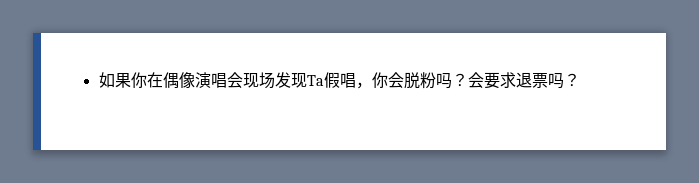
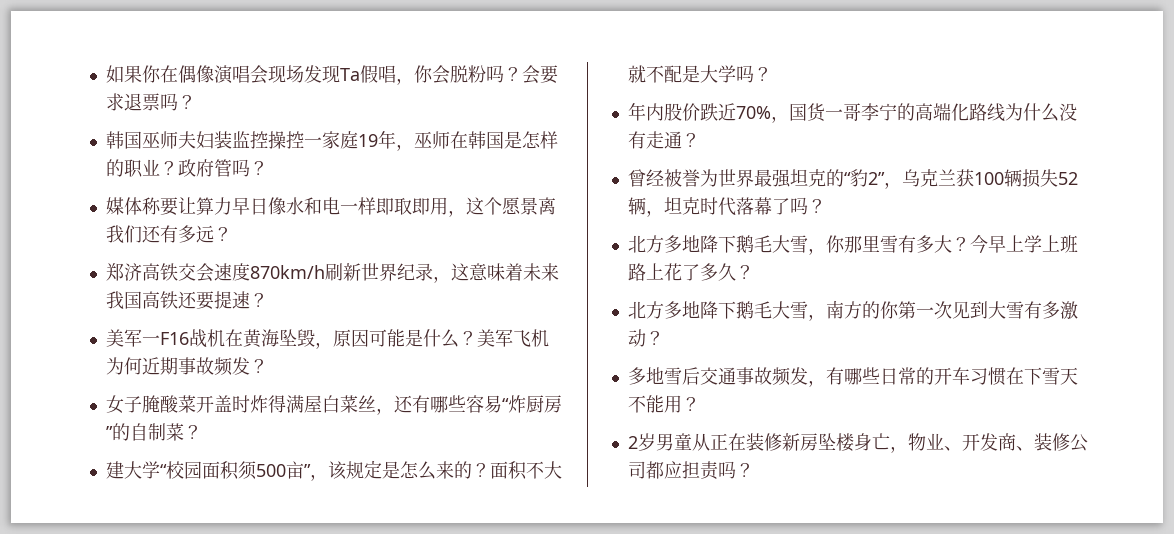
(580, 80) none -> [105,130,558,151] [105,159,268,178] [105,197,556,217] [105,225,232,243] [105,263,559,283] [105,291,268,310] [105,329,549,349] [105,357,268,376] [105,395,562,415] [105,423,202,441] [105,460,562,481] [627,65,772,83] [627,102,1077,123] [627,131,700,149] [627,169,1078,189] [627,197,826,217] [627,235,1078,255] [627,263,754,281] [627,300,1078,321] [627,329,664,347] [627,367,1078,387] [627,395,700,413] [627,433,1088,453] [627,461,754,480] // 韩国巫师夫妇装监控操控一家庭19年，巫师在韩国是怎样的职业？政府管吗？ // 媒体称要让算力早日像水和电一样即取即用，这个愿景离我们还有多远？ // 郑济高铁交会速度870km/h刷新世界纪录，这意味着未来我国高铁还要提速？ // 美军一F16战机在黄海坠毁，原因可能是什么？美军飞机为何近期事故频发？ // 女子腌酸菜开盖时炸得满屋白菜丝，还有哪些容易“炸厨房”的自制菜？ // 建大学“校园面积须500亩”，该规定是怎么来的？面积不大就不配是大学吗？ // 年内股价跌近70%，国货一哥李宁的高端化路线为什么没有走通？ // 曾经被誉为世界最强坦克的“豹2”，乌克兰获100辆损失52辆，坦克时代落幕了吗？ // 北方多地降下鹅毛大雪，你那里雪有多大？今早上学上班路上花了多久？ // 北方多地降下鹅毛大雪，南方的你第一次见到大雪有多激动？ // 多地雪后交通事故频发，有哪些日常的开车习惯在下雪天不能用？ // 2岁男童从正在装修新房坠楼身亡，物业、开发商、装修公司都应担责吗？

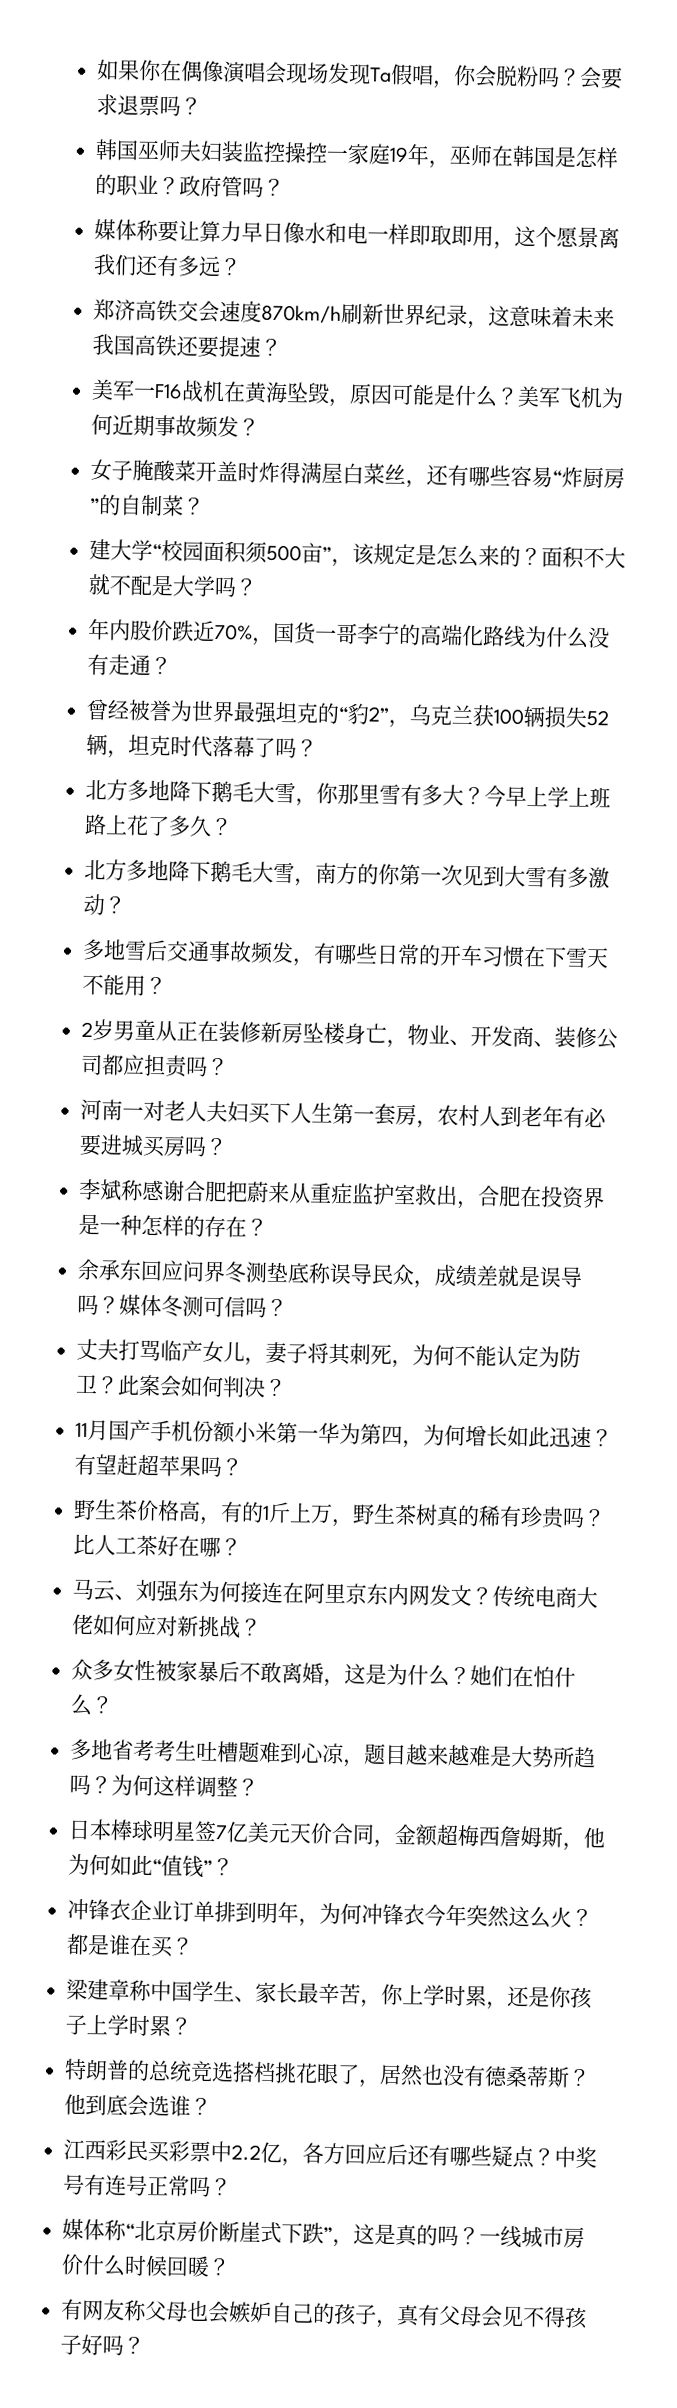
(754, 470) none -> [80,1098,608,1129] [79,1133,229,1158] [79,1178,606,1210] [78,1213,269,1238] [77,1258,584,1289] [77,1294,289,1318] [76,1338,582,1369] [75,1374,288,1398] [75,1419,614,1449] [74,1453,244,1478] [73,1499,607,1529] [73,1533,243,1558] [72,1578,599,1609] [72,1613,263,1639] [71,1658,577,1688] [70,1693,115,1717] [70,1738,597,1769] [69,1774,260,1798] [68,1819,607,1852] [68,1853,235,1878] [67,1898,594,1929] [66,1933,195,1958] [66,1978,594,2010] [65,2014,193,2037] [64,2058,592,2088] [64,2093,213,2118] [63,2138,598,2169] [63,2173,233,2198] [62,2218,586,2249] [61,2253,232,2278] [61,2298,589,2330] [60,2334,146,2356] // 河南一对老人夫妇买下人生第一套房，农村人到老年有必要进城买房吗？ // 李斌称感谢合肥把蔚来从重症监护室救出，合肥在投资界是一种怎样的存在？ // 余承东回应问界冬测垫底称误导民众，成绩差就是误导吗？媒体冬测可信吗？ // 丈夫打骂临产女儿，妻子将其刺死，为何不能认定为防卫？此案会如何判决？ // 11月国产手机份额小米第一华为第四，为何增长如此迅速？有望赶超苹果吗？ // 野生茶价格高，有的1斤上万，野生茶树真的稀有珍贵吗？比人工茶好在哪？ // 马云、刘强东为何接连在阿里京东内网发文？传统电商大佬如何应对新挑战？ // 众多女性被家暴后不敢离婚，这是为什么？她们在怕什么？ // 多地省考考生吐槽题难到心凉，题目越来越难是大势所趋吗？为何这样调整？ // 日本棒球明星签7亿美元天价合同，金额超梅西詹姆斯，他为何如此“值钱”？ // 冲锋衣企业订单排到明年，为何冲锋衣今年突然这么火？都是谁在买？ // 梁建章称中国学生、家长最辛苦，你上学时累，还是你孩子上学时累？ // 特朗普的总统竞选搭档挑花眼了，居然也没有德桑蒂斯？他到底会选谁？ // 江西彩民买彩票中2.2亿，各方回应后还有哪些疑点？中奖号有连号正常吗？ // 媒体称“北京房价断崖式下跌”，这是真的吗？一线城市房价什么时候回暖？ // 有网友称父母也会嫉妒自己的孩子，真有父母会见不得孩子好吗？

